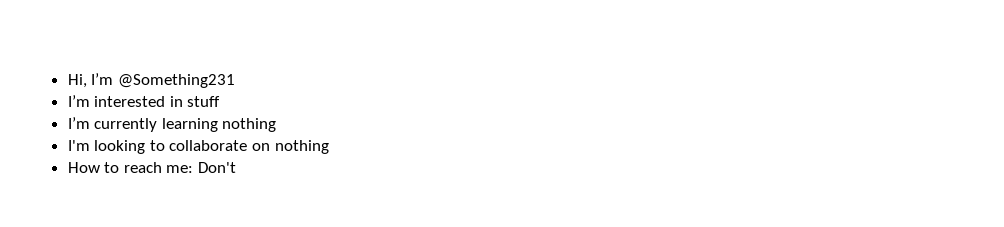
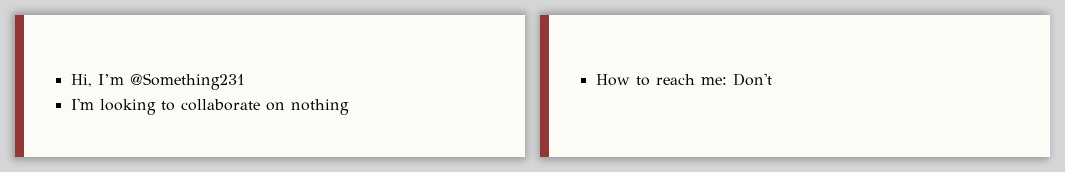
[67,95,221,107] [67,117,277,132] // I’m interested in stuff // I’m currently learning nothing -> (245, 81) none

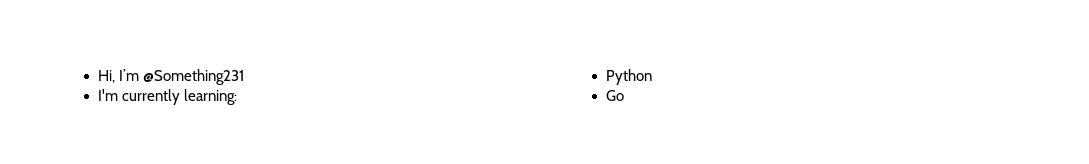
[99,99,349,115] [595,73,772,86] looking to collaborate on nothing // How to reach me: Don't -> [121,89,237,105] [605,69,652,85] [605,90,624,101] currently learning: // Python // Go

